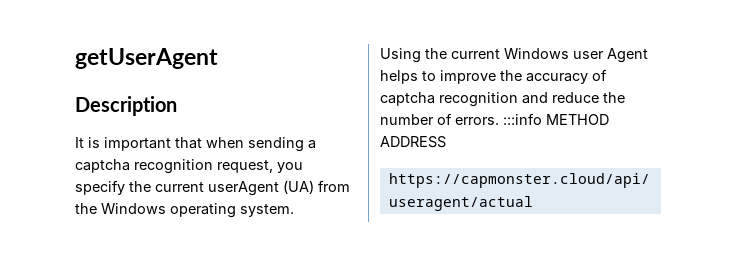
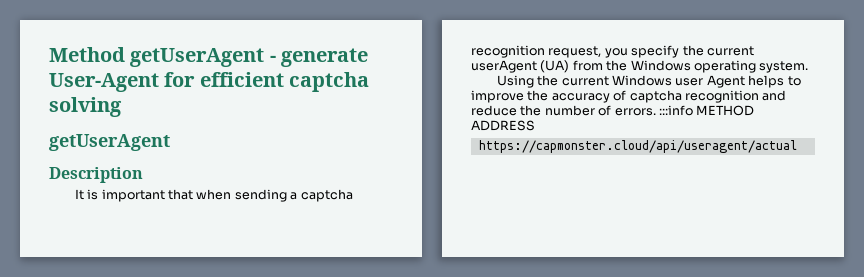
(75, 58) none -> [49,47,369,67] [49,72,370,92] [49,97,122,117] Method getUserAgent - generate User-Agent for efficient captcha solving //

